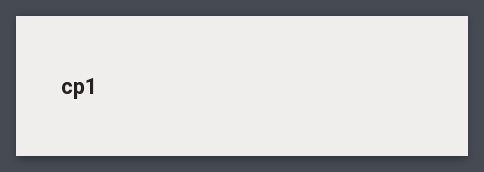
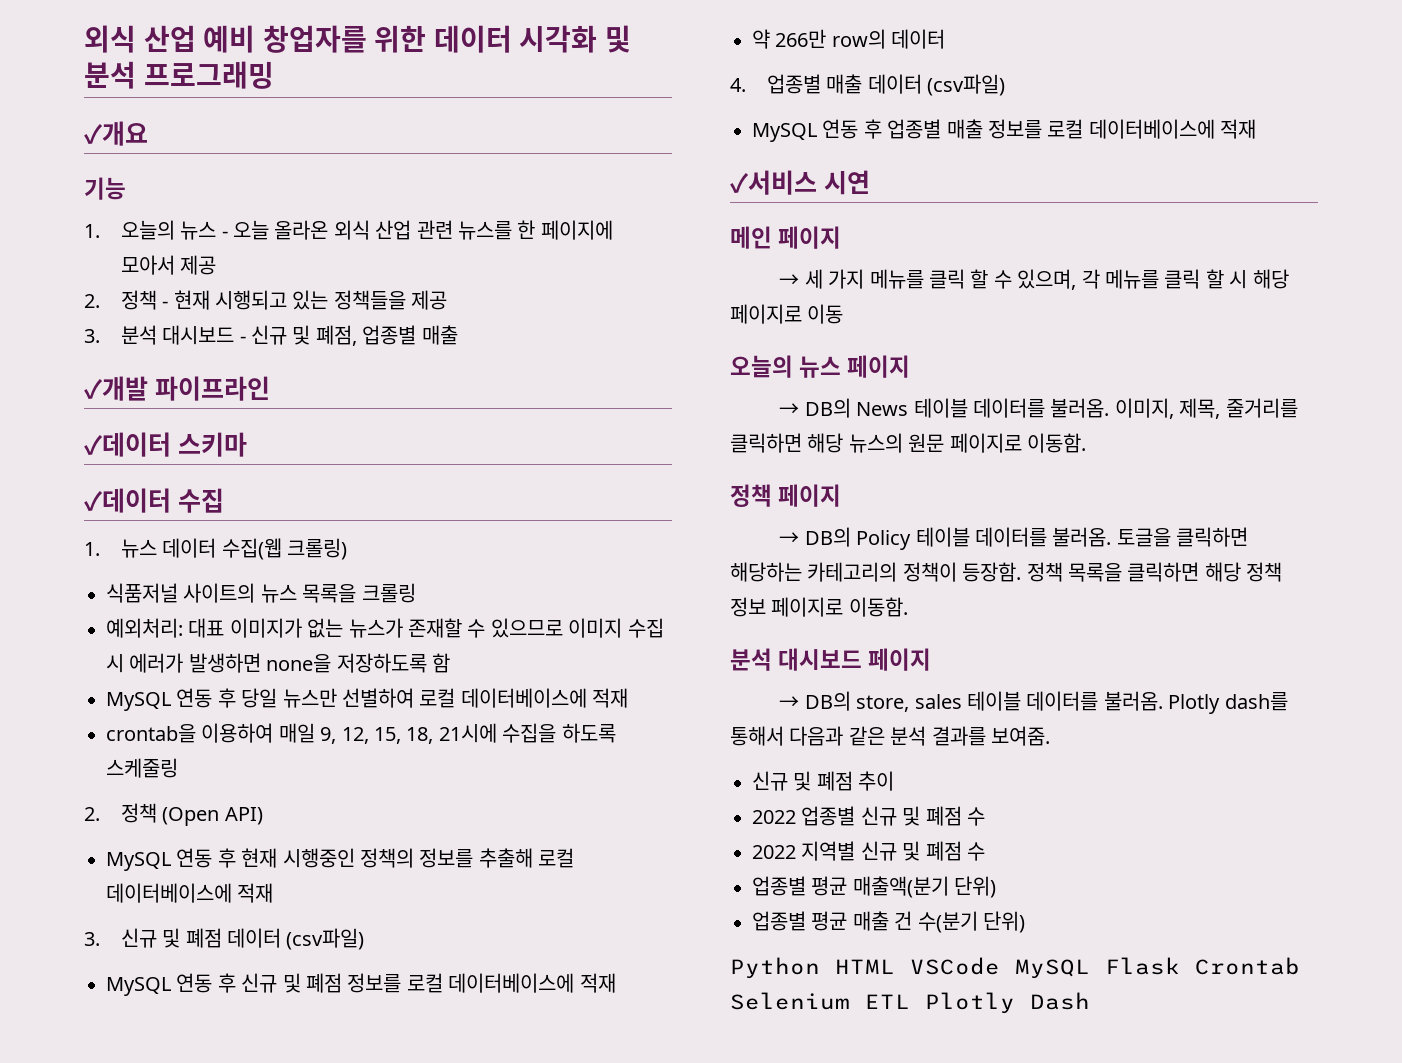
[61,78,98,99] cp1 -> [84,25,631,53] [84,61,274,89] [84,121,148,146] [84,177,126,200] [84,220,613,240] [120,255,217,275] [84,290,448,310] [84,325,458,346] [84,376,270,401] [84,432,247,457] [84,488,224,513] [84,538,347,560] [106,583,416,603] [106,618,664,638] [106,653,450,673] [106,688,629,711] [106,723,616,744] [106,758,178,778] [84,803,263,826] [106,848,575,871] [106,883,274,903] [84,928,365,950] [106,973,616,996] [752,29,946,49] [730,74,1005,96] [752,119,1257,142] [730,170,870,195] [730,226,842,249] [779,269,1289,290] [730,304,844,324] [730,355,911,378] [779,398,1298,419] [730,433,1086,453] [730,484,842,507] [779,527,1249,550] [730,562,1283,582] [730,597,908,617] [730,648,932,671] [779,691,1288,714] [730,726,1050,746] [752,771,895,791] [752,806,985,826] [752,841,985,861] [752,876,997,898] [752,911,1025,933] [730,957,1300,979] [730,992,1090,1014] 외식 산업 예비 창업자를 위한 데이터 시각화 및 분석 프로그래밍 // ✓개요 // 기능 // 1. 오늘의 뉴스 - 오늘 올라온 외식 산업 관련 뉴스를 한 페이지에 모아서 제공 // 2. 정책 - 현재 시행되고 있는 정책들을 제공 // 3. 분석 대시보드 - 신규 및 폐점, 업종별 매출 // ✓개발 파이프라인 // ✓데이터 스키마 // ✓데이터 수집 // 1. 뉴스 데이터 수집(웹 크롤링) // 식품저널 사이트의 뉴스 목록을 크롤링 // 예외처리: 대표 이미지가 없는 뉴스가 존재할 수 있으므로 이미지 수집 시 에러가 발생하면 none을 저장하도록 함 // MySQL 연동 후 당일 뉴스만 선별하여 로컬 데이터베이스에 적재 // crontab을 이용하여 매일 9, 12, 15, 18, 21시에 수집을 하도록 스케줄링 // 2. 정책 (Open API) // MySQL 연동 후 현재 시행중인 정책의 정보를 추출해 로컬 데이터베이스에 적재 // 3. 신규 및 폐점 데이터 (csv파일) // MySQL 연동 후 신규 및 폐점 정보를 로컬 데이터베이스에 적재 // 약 266만 row의 데이터 // 4. 업종별 매출 데이터 (csv파일) // MySQL 연동 후 업종별 매출 정보를 로컬 데이터베이스에 적재 // ✓서비스 시연 // 메인 페이지 // → 세 가지 메뉴를 클릭 할 수 있으며, 각 메뉴를 클릭 할 시 해당 페이지로 이동 // 오늘의 뉴스 페이지 // → DB의 News 테이블 데이터를 불러옴. 이미지, 제목, 줄거리를 클릭하면 해당 뉴스의 원문 페이지로 이동함. // 정책 페이지 // → DB의 Policy 테이블 데이터를 불러옴. 토글을 클릭하면 해당하는 카테고리의 정책이 등장함. 정책 목록을 클릭하면 해당 정책 정보 페이지로 이동함. // 분석 대시보드 페이지 // → DB의 store, sales 테이블 데이터를 불러옴. Plotly dash를 통해서 다음과 같은 분석 결과를 보여줌. // 신규 및 폐점 추이 // 2022 업종별 신규 및 폐점 수 // 2022 지역별 신규 및 폐점 수 // 업종별 평균 매출액(분기 단위) // 업종별 평균 매출 건 수(분기 단위) // Python HTML VSCode MySQL Flask Crontab Selenium ETL Plotly Dash

